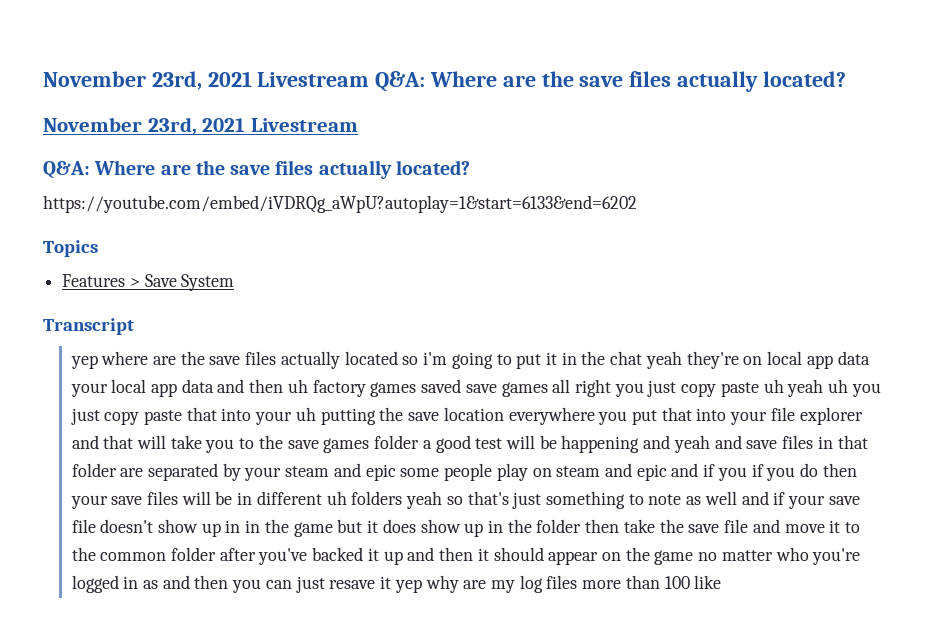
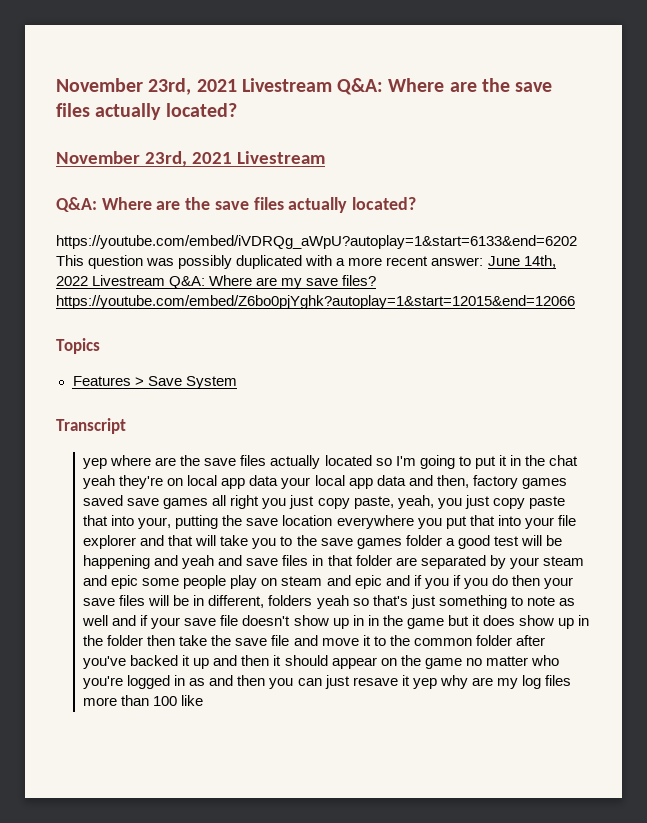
(637, 204) none -> [56,255,556,269] [56,275,377,289] [56,295,575,309] This question was possibly duplicated with a more recent answer: June 14th, 2022 Livestream Q&A: Where are my save files? https://youtube.com/embed/Z6bo0pjYghk?autoplay=1&start=12015&end=12066
[423,352,448,365] i'm -> [395,456,416,466] I'm
[249,379,308,393] then uh -> [436,475,469,488] then,
[720,379,849,397] paste uh yeah uh -> [353,495,434,509] paste, yeah,
[255,407,316,425] your uh -> [138,517,172,529] your,
[256,491,347,505] different uh -> [208,595,265,608] different,

